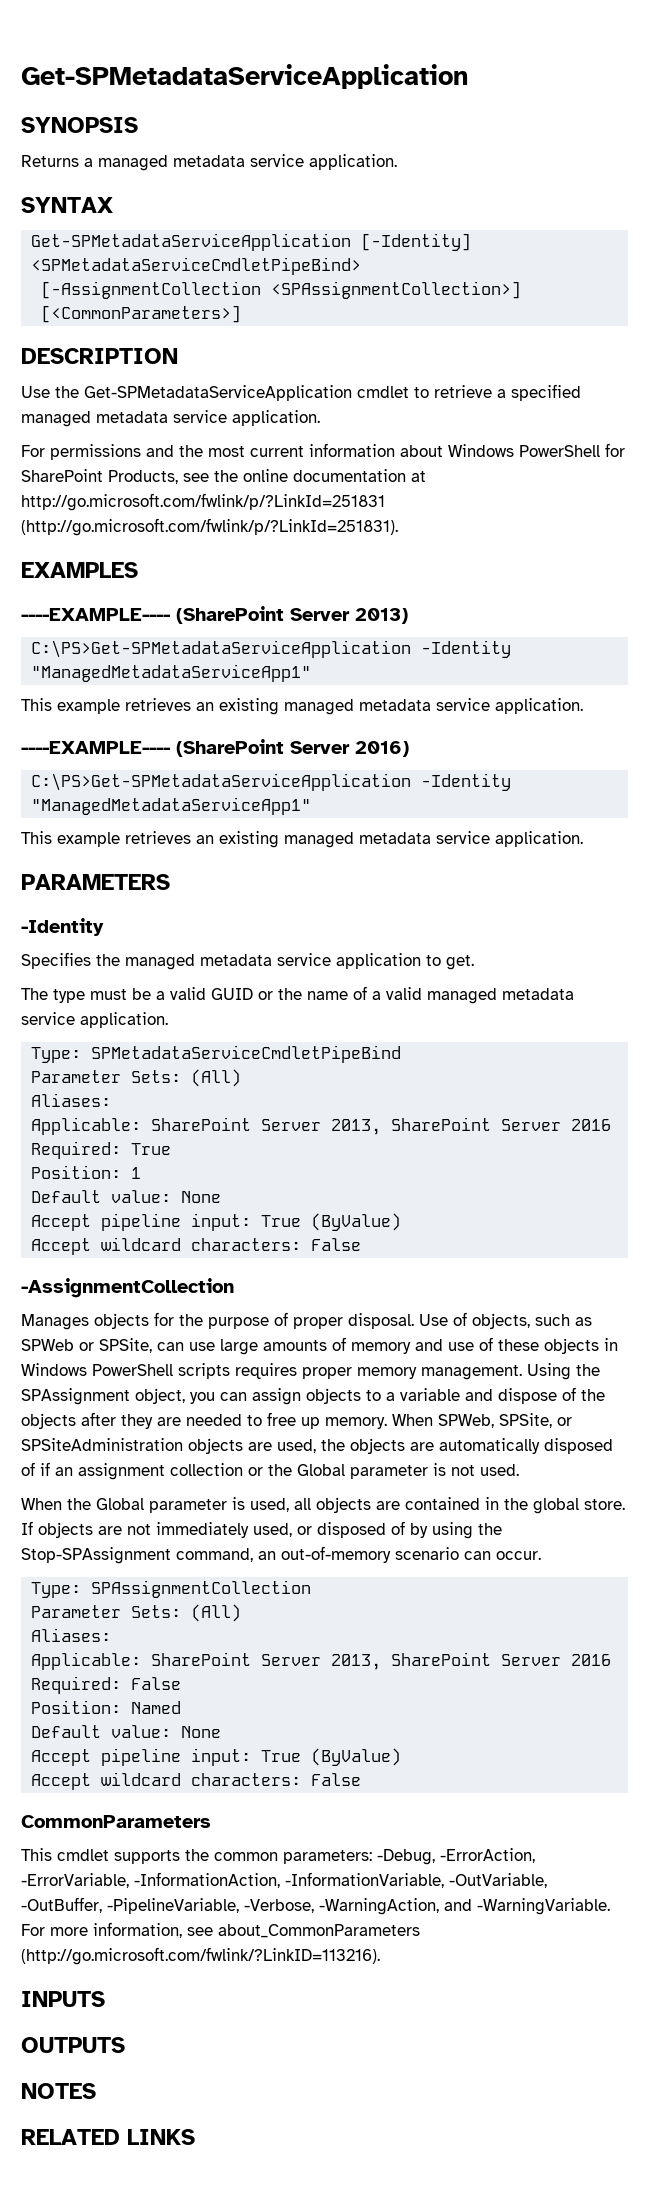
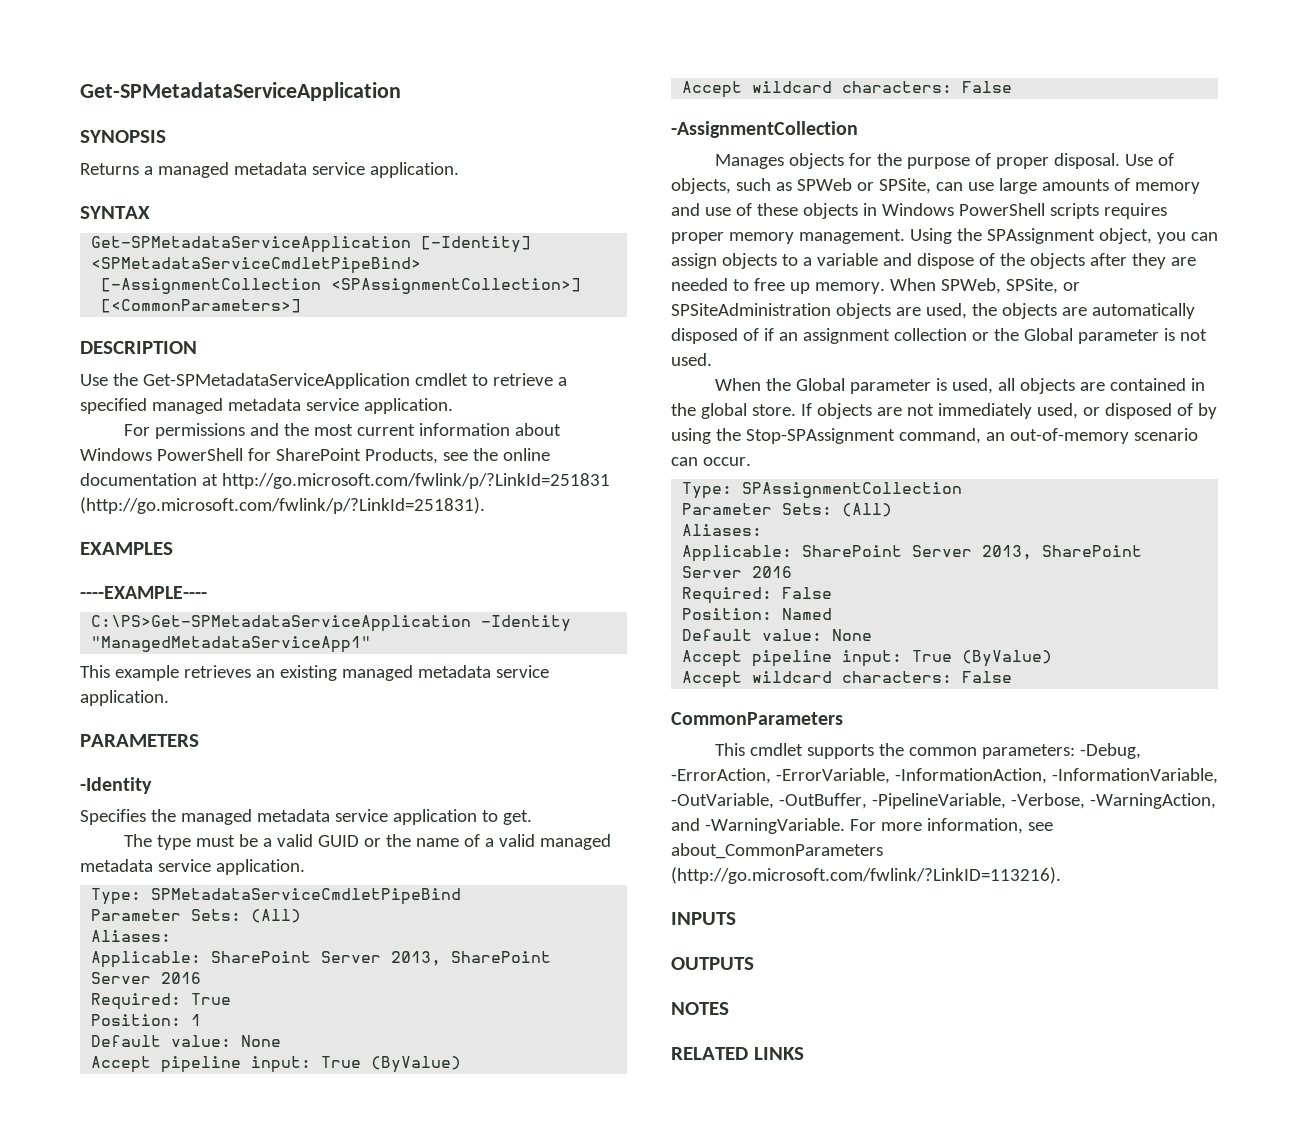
[176,606,408,624] [31,640,512,658] [31,664,312,682] [21,698,583,715] [21,739,409,757] (SharePoint Server 2013) // C:\PS>Get-SPMetadataServiceApplication -Identity "ManagedMetadataServiceApp1" // This example retrieves an existing managed metadata service application. // ----EXAMPLE---- (SharePoint Server 2016) -> (207, 592) none

